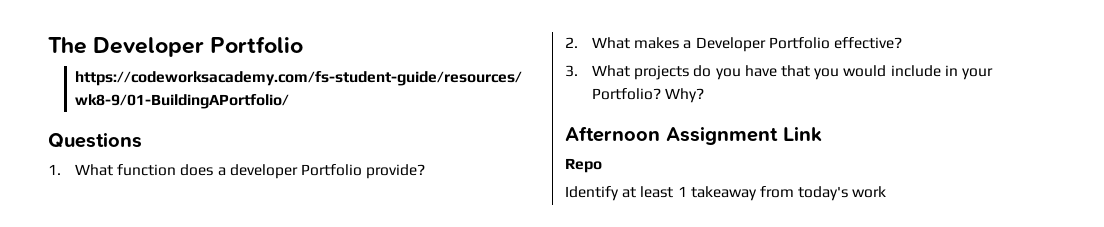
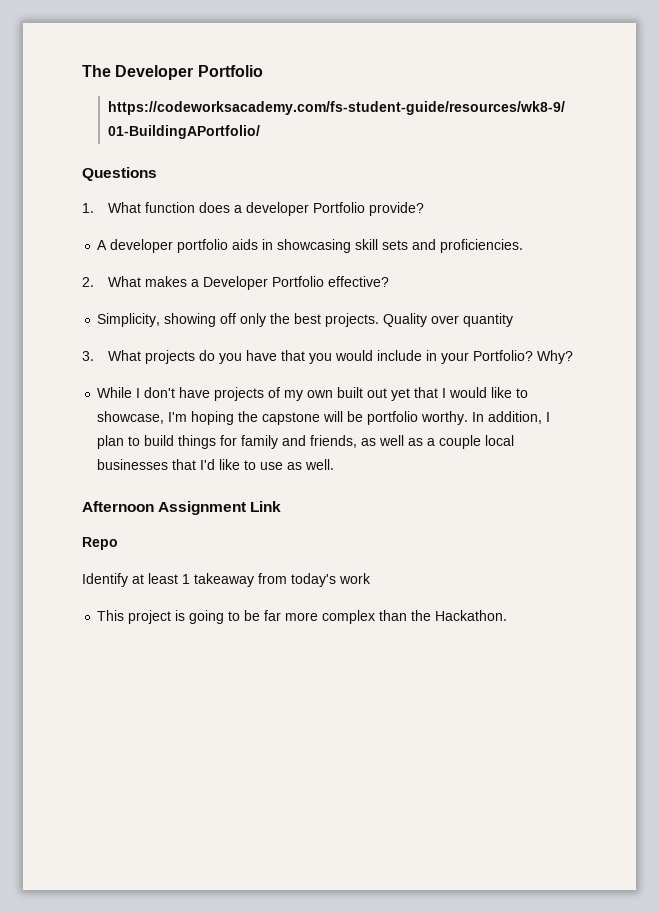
(426, 171) none -> [97,239,524,253] // A developer portfolio aids in showcasing skill sets and proficiencies.
(903, 43) none -> [97,313,514,327] // Simplicity, showing off only the best projects. Quality over quantity
(705, 95) none -> [97,387,529,401] [97,411,551,425] [97,435,515,449] [97,459,335,470] // While I don't have projects of my own built out yet that I would like to showcase, I'm hoping the capstone will be portfolio worthy. In addition, I plan to build things for family and friends, as well as a couple local businesses that I'd like to use as well.
(887, 192) none -> [97,610,508,624] // This project is going to be far more complex than the Hackathon.

